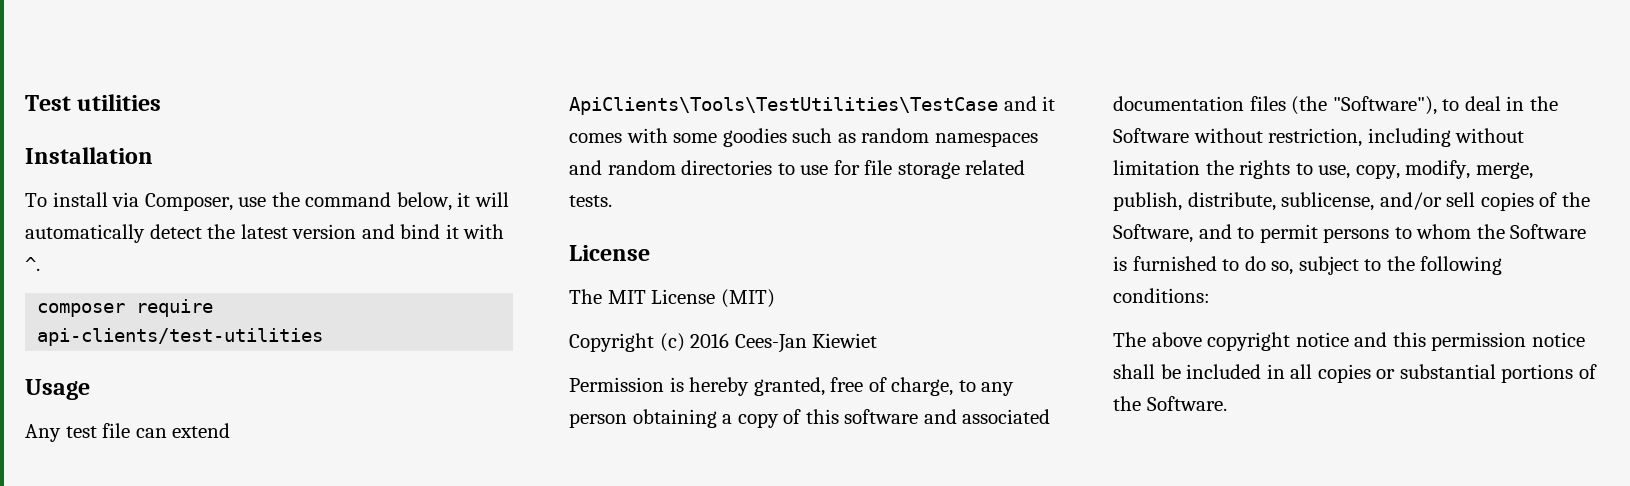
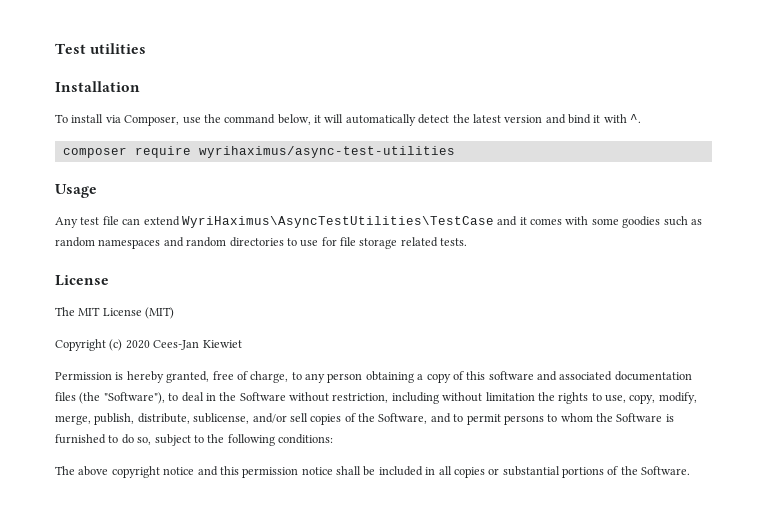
[37,328,324,346] api-clients/test-utilities -> [198,146,455,158] wyrihaximus/async-test-utilities
[569,97,998,115] ApiClients\Tools\TestUtilities\TestCase -> [181,216,494,228] WyriHaximus\AsyncTestUtilities\TestCase
[690,333,730,348] 2016 -> [125,340,150,349] 2020

